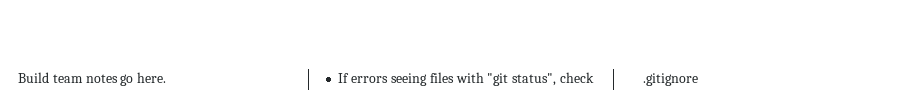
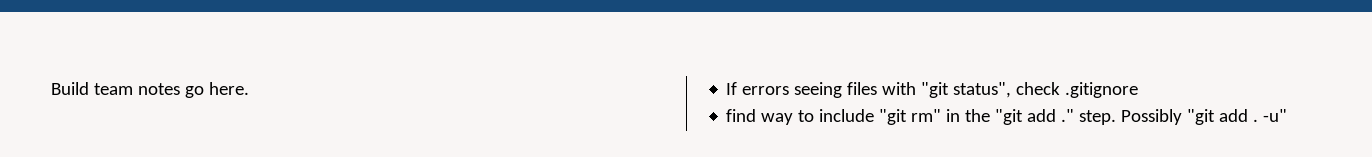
(699, 79) none -> [726,109,1288,125] // find way to include "git rm" in the "git add ." step. Possibly "git add . -u"

